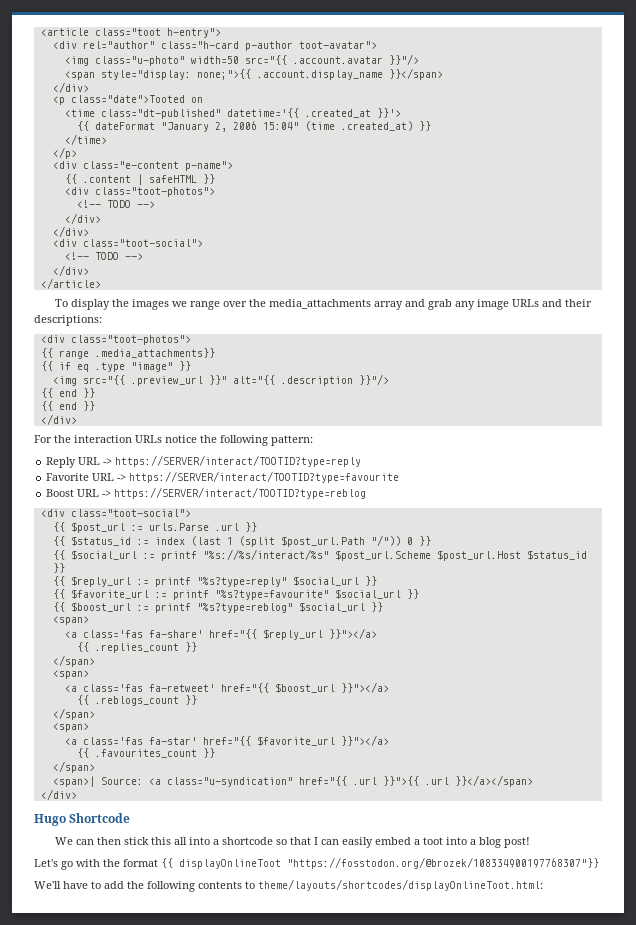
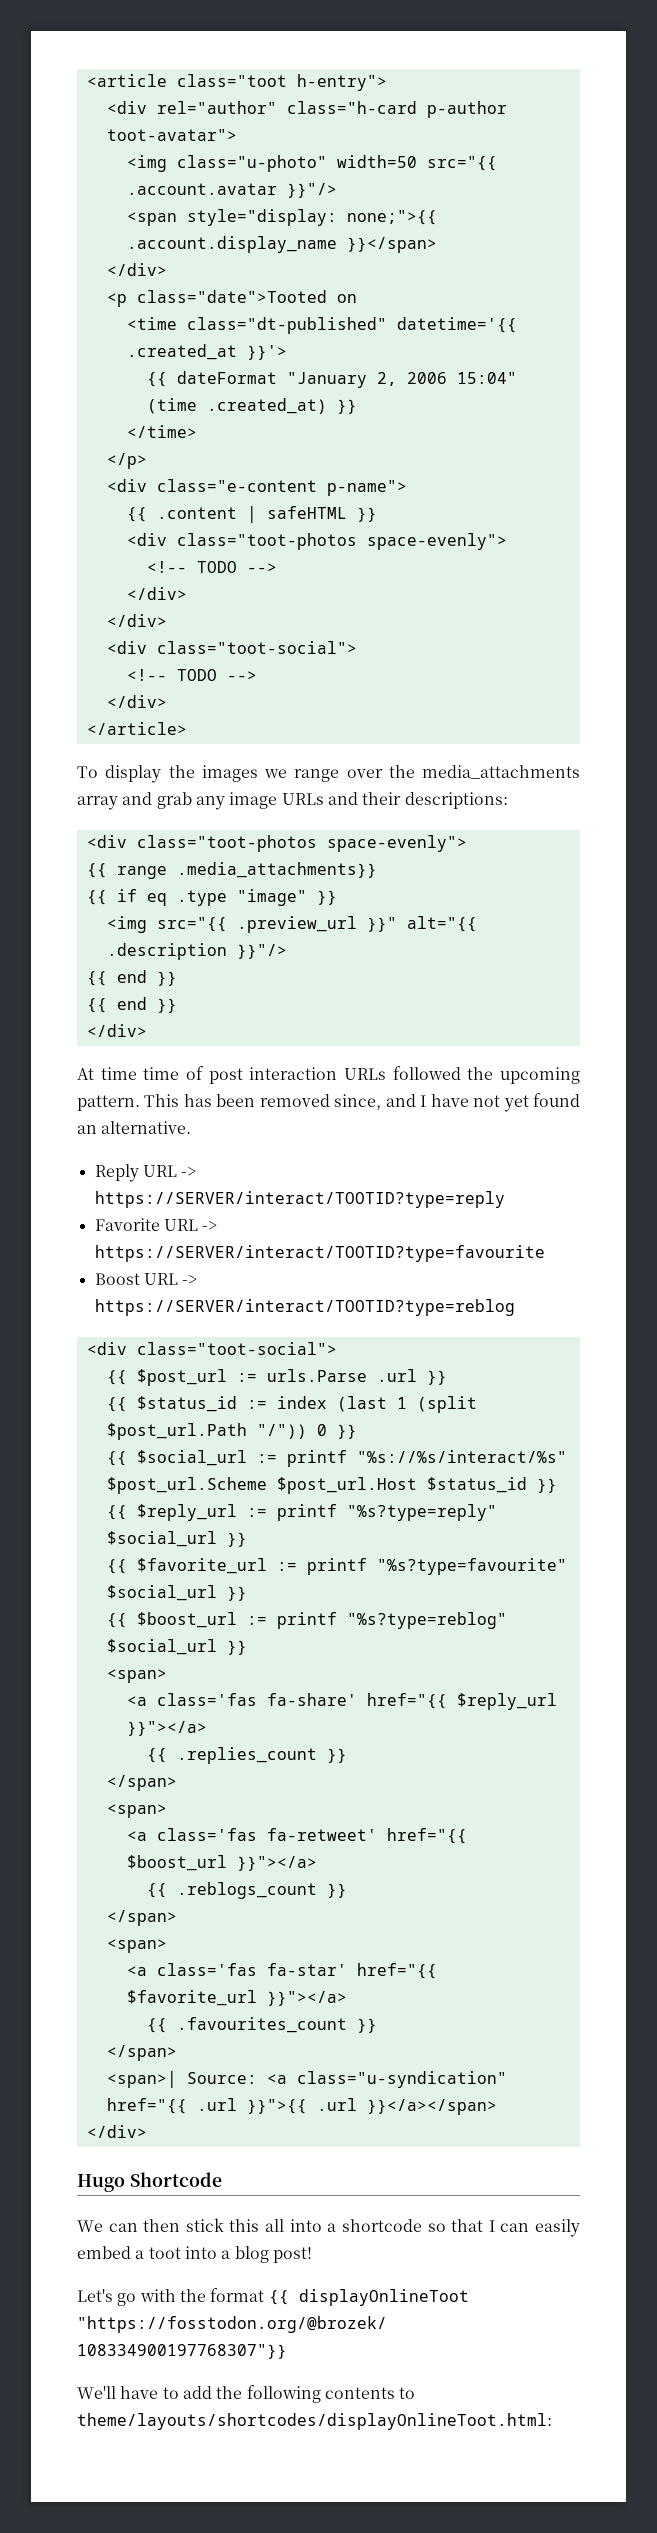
[94,187,215,197] class="toot-photos"> -> [176,533,507,550] class="toot-photos space-evenly">
[70,335,191,345] class="toot-photos"> -> [136,835,467,852] class="toot-photos space-evenly">
[34,435,313,446] For the interaction URLs notice the following pattern: -> [77,1066,581,1084] [77,1093,580,1112] [77,1121,192,1134] At time time of post interaction URLs followed the upcoming pattern. This has been removed since, and I have not yet found an alternative.

